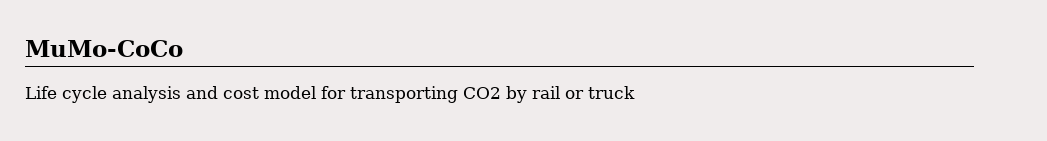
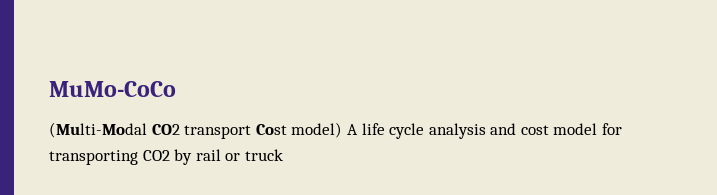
[25,86,57,99] Life -> [49,122,385,139] (Multi-Modal CO2 transport Cost model) A life

